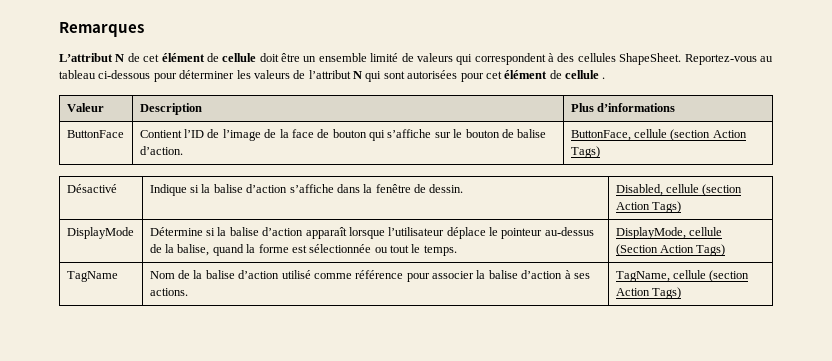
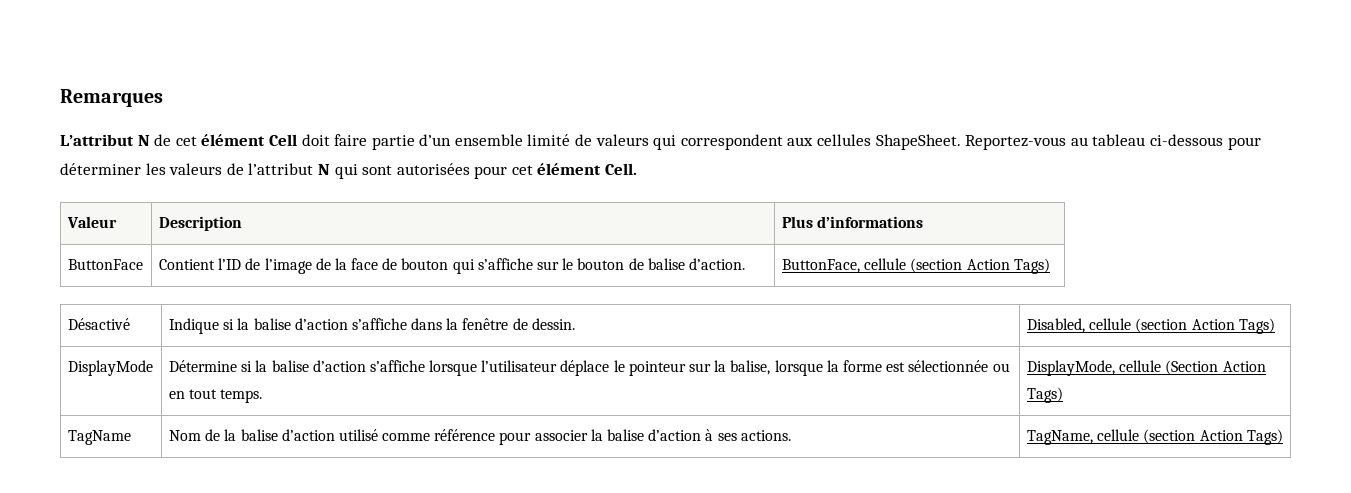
[206,53,317,62] de cellule doit être un -> [268,134,452,150] Cell doit faire partie d’un
[548,53,575,62] à des -> [787,137,814,146] aux
[549,70,606,79] de cellule . -> [605,163,638,175] Cell.
[305,227,347,239] apparaît -> [369,360,425,372] s’affiche
[544,227,594,236] [149,244,162,253] au-dessus de -> [689,363,712,372] sur
[212,244,244,256] quand -> [774,360,823,376] lorsque
[390,244,421,253] tout le -> [168,389,218,399] en tout

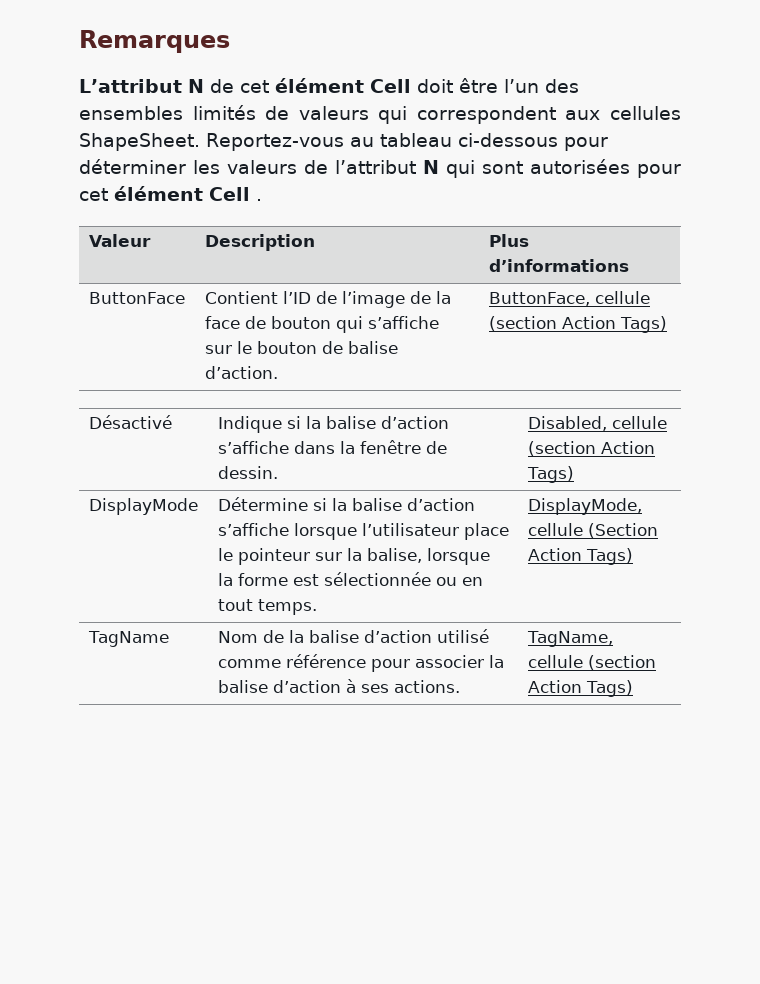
[334,134,571,150] faire partie d’un ensemble limité -> [458,78,579,93] [79,105,256,120] être l’un des ensembles limités
[605,163,638,175] Cell. -> [209,187,262,201] Cell .
[560,360,610,376] déplace -> [463,523,509,540] place

